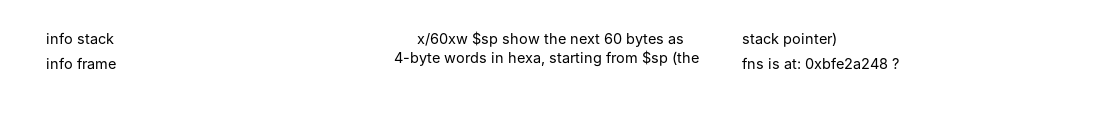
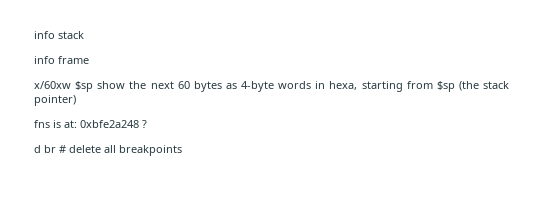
(899, 63) none -> [34,145,182,156] // d br # delete all breakpoints

